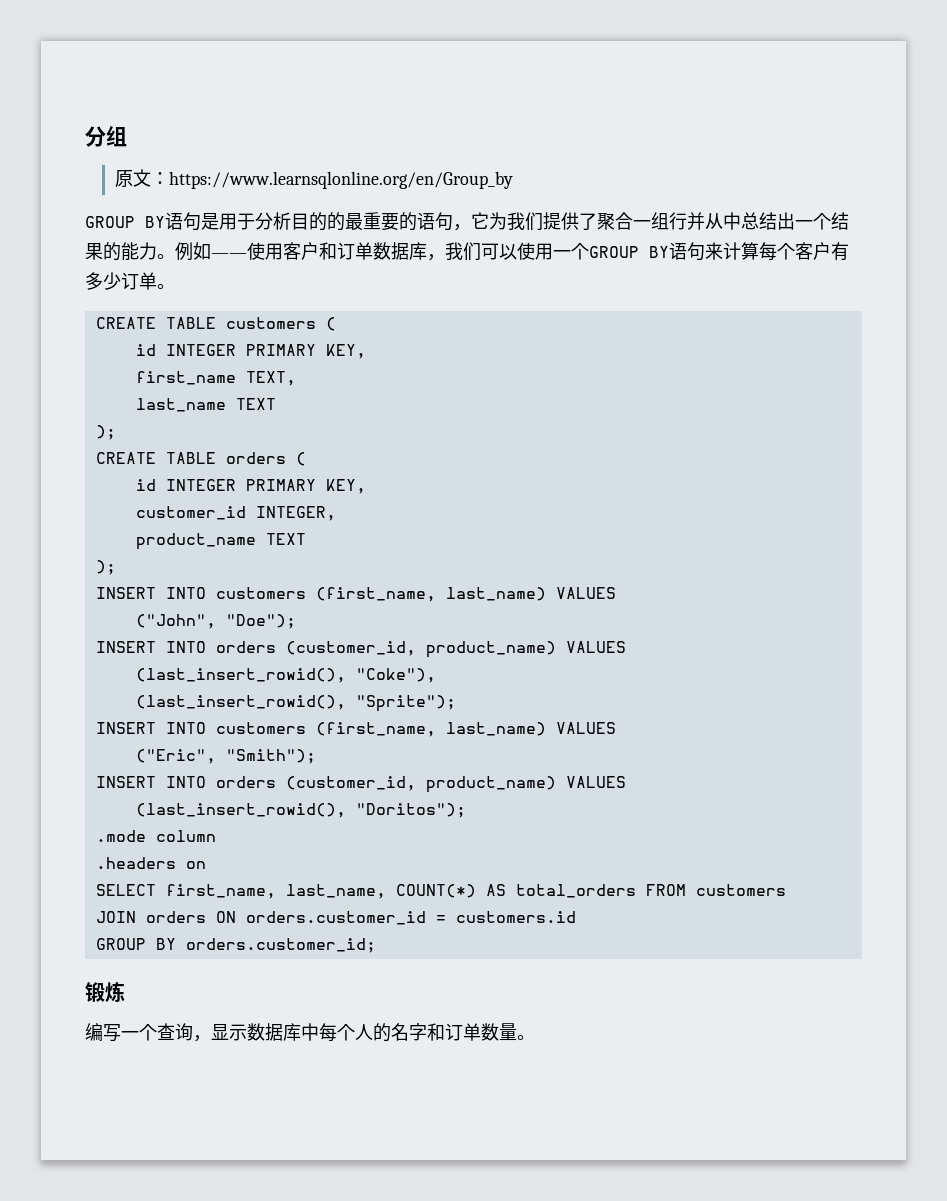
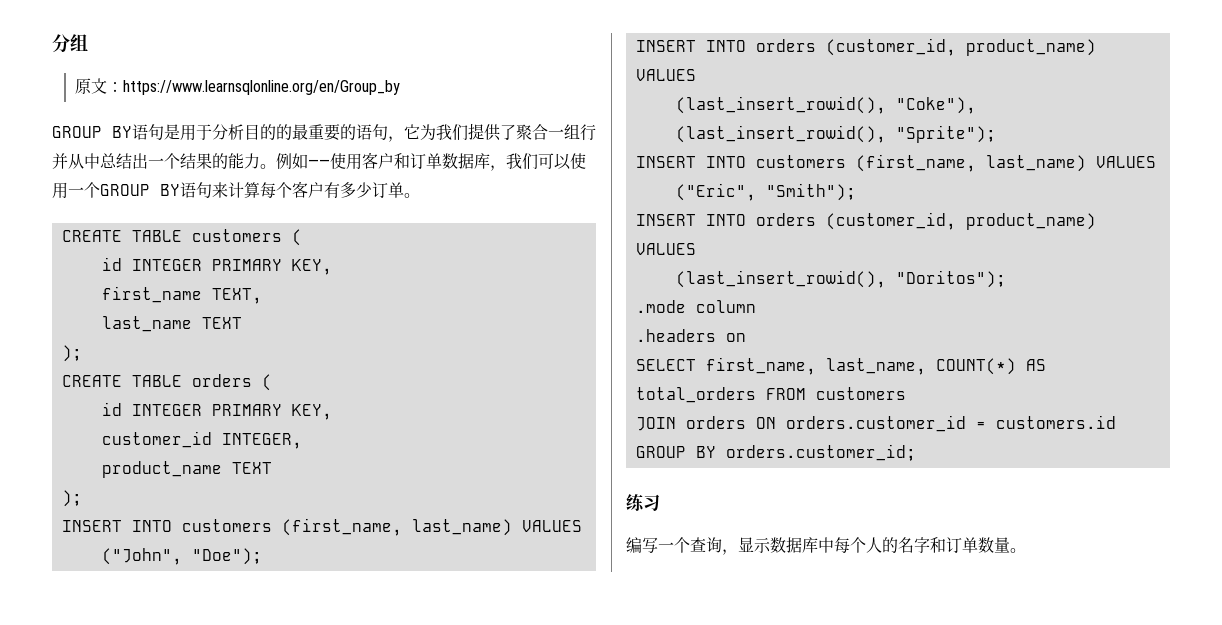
[85,982,125,1003] 锻炼 -> [626,494,660,511] 练习

